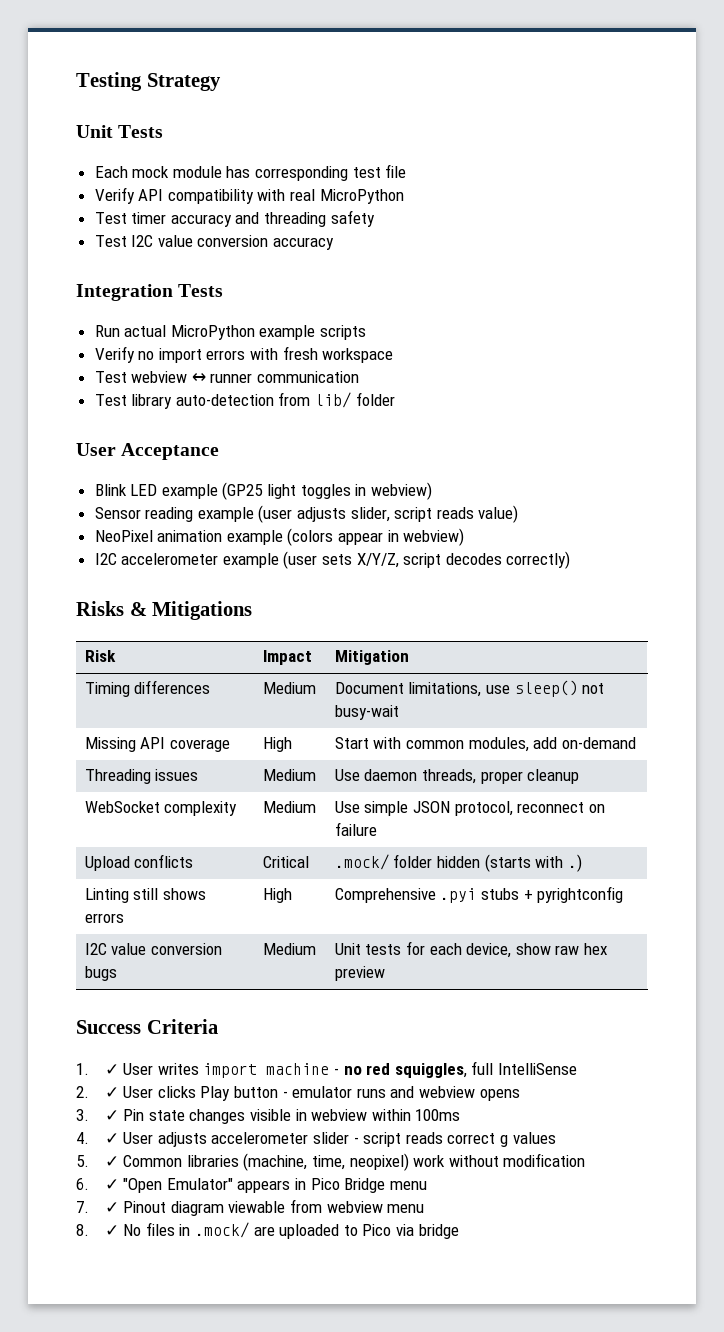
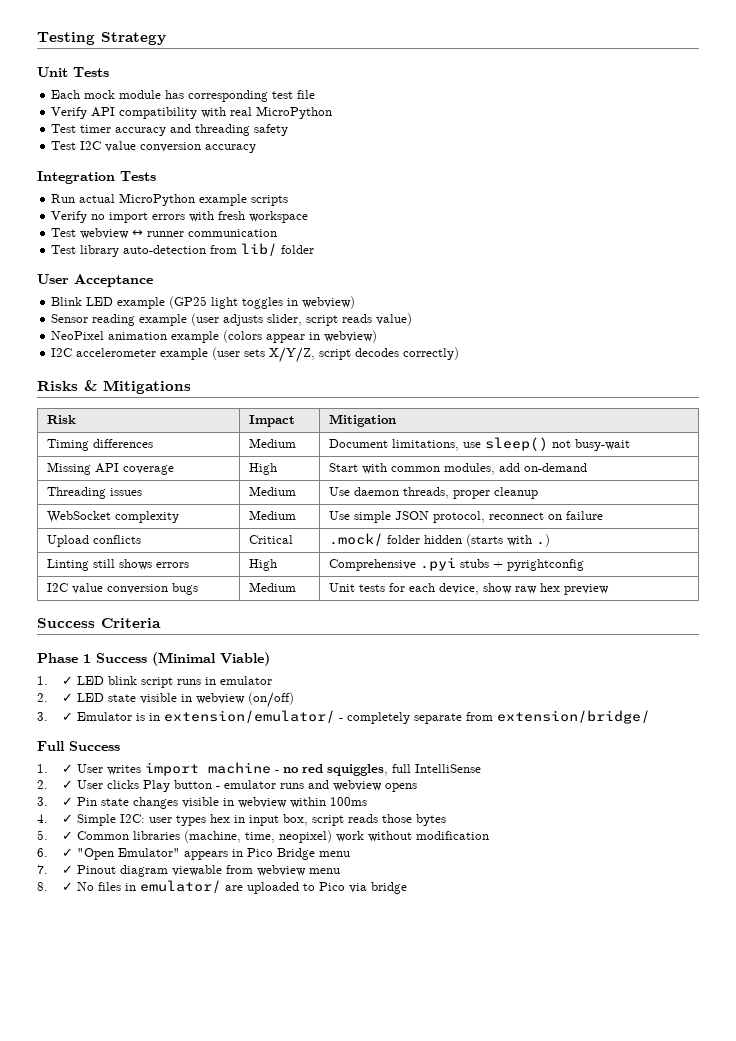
(218, 1026) none -> [37,652,270,666] [37,676,273,688] [37,692,295,708] [37,710,651,724] [37,741,120,751] // Phase 1 Success (Minimal Viable) // 1. ✓ LED blink script runs in emulator // 2. ✓ LED state visible in webview (on/off) // 3. ✓ Emulator is in extension/emulator/ - completely separate from extension/bridge/ // Full Success
[123,1132,556,1147] User adjusts accelerometer slider - script reads correct g values -> [77,814,447,826] Simple I2C: user types hex in input box, script reads those bytes
[195,1222,250,1238] .mock/ -> [140,880,222,893] emulator/

